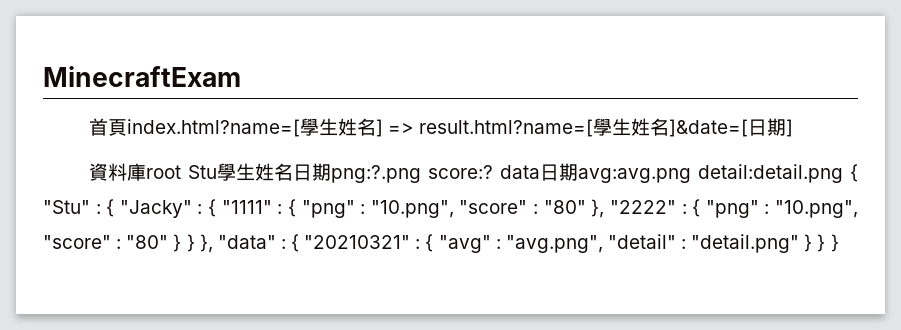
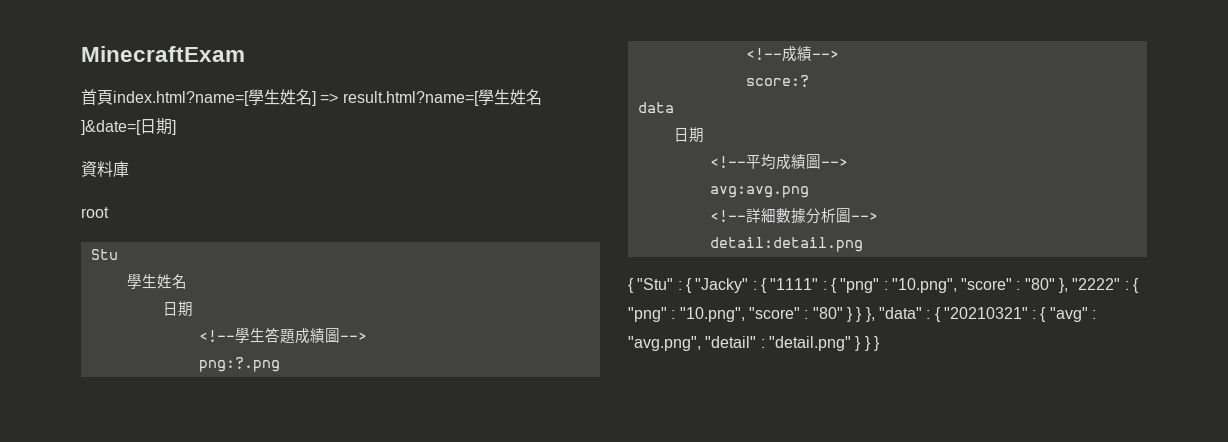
(146, 172) none -> (129, 169) //
(181, 172) none -> (109, 212) //
[216,163,421,183] 學生姓名日期png:?.png -> [126,273,187,289] [162,301,193,317] [198,327,367,344] [198,357,280,372] [745,46,839,62] // 學生姓名 // 日期 // <!--學生答題成績圖--> // png:?.png // <!--成績--> //
(493, 172) none -> (809, 81) //
[539,163,691,183] 日期avg:avg.png -> [673,127,704,143] [709,154,848,170] [709,186,809,198] [709,208,878,224] // 日期 // <!--平均成績圖--> // avg:avg.png // <!--詳細數據分析圖--> //
(843, 173) none -> (863, 244) //

